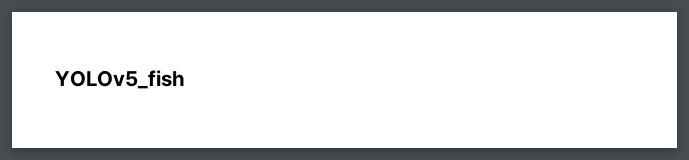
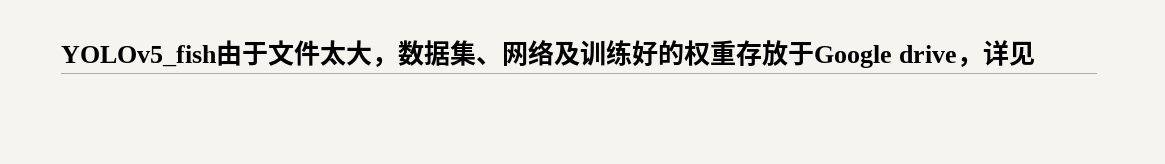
(185, 79) none -> [216,40,1036,68] 由于文件太大，数据集、网络及训练好的权重存放于Google drive，详见

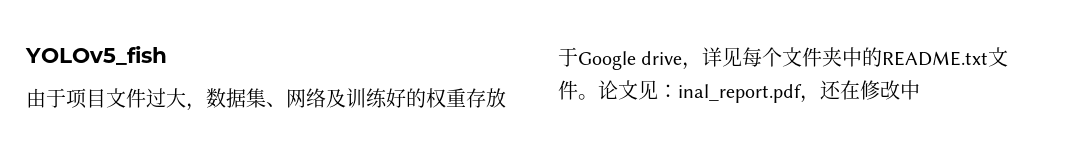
[216,40,346,66] 由于文件太 -> [26,88,166,109] // 由于项目文件过
(1036, 53) none -> [742,47,1009,67] [558,80,920,103] 每个文件夹中的README.txt文件。论文见：inal_report.pdf，还在修改中

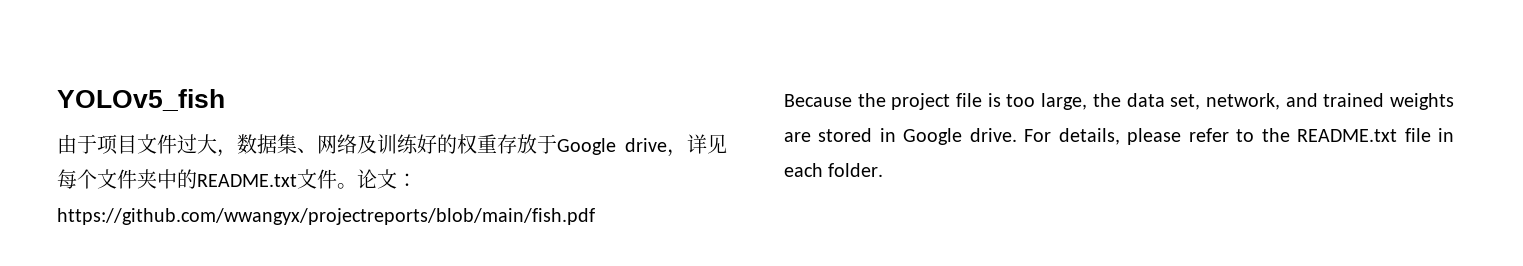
[638,80,920,103] 见：inal_report.pdf，还在修改中 -> [397,173,417,187] [57,208,595,225] [784,93,1454,110] [784,128,1454,145] [784,163,884,177] ：https://github.com/wwangyx/projectreports/blob/main/fish.pdf // Because the project file is too large, the data set, network, and trained weights are stored in Google drive. For details, please refer to the README.txt file in each folder.

